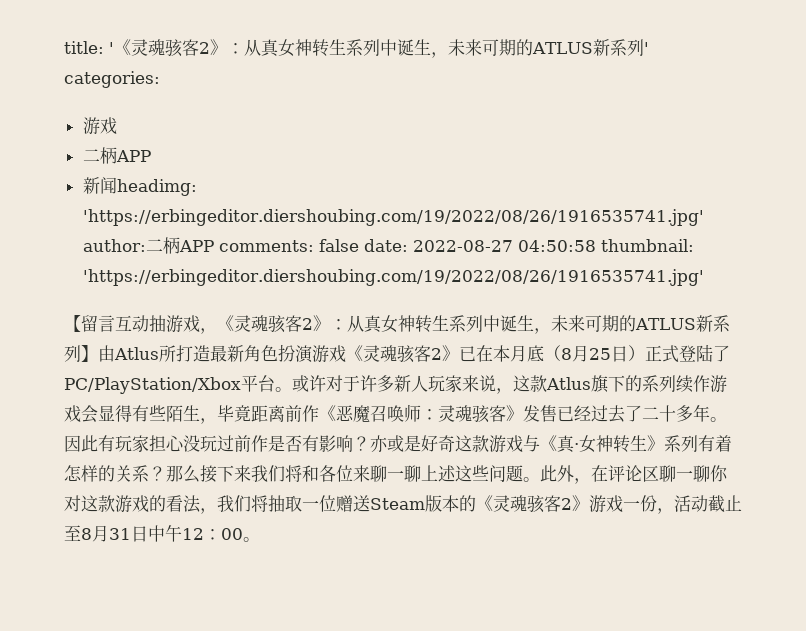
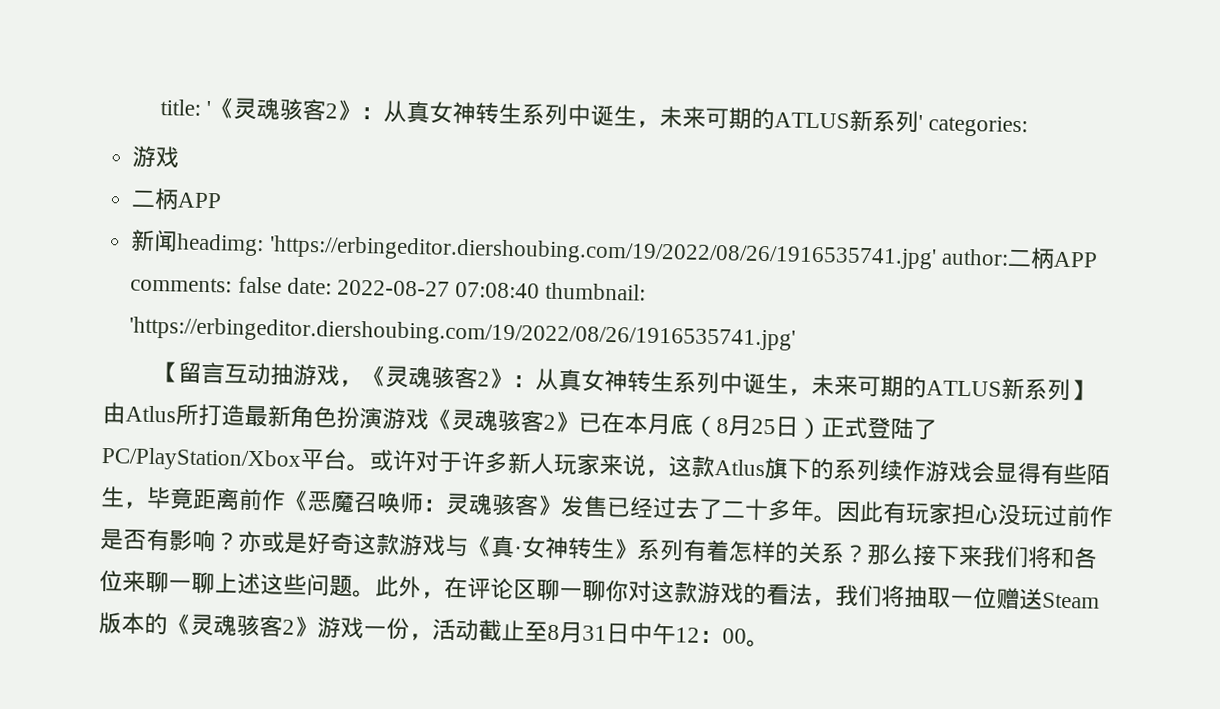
[517,240,596,252] 04:50:58 -> [455,281,541,299] 07:08:40

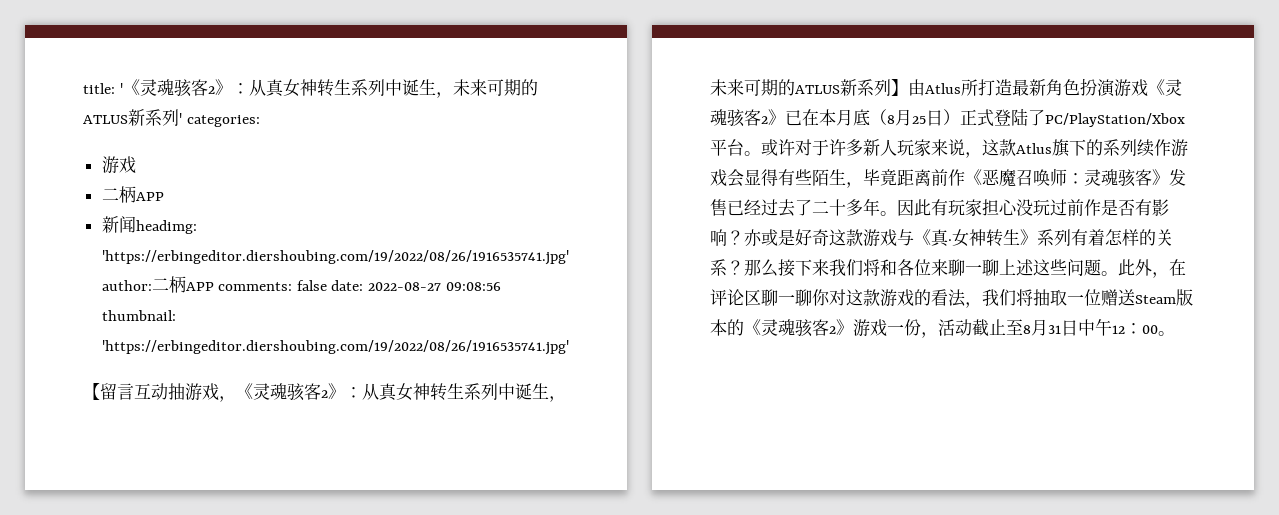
[455,281,541,299] 07:08:40 -> [445,282,501,291] 09:08:56

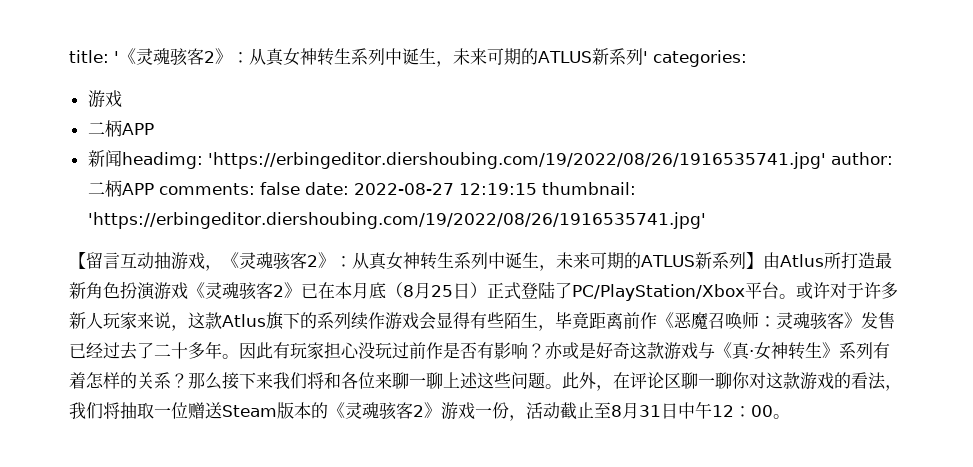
[445,282,501,291] 09:08:56 -> [458,183,537,195] 12:19:15

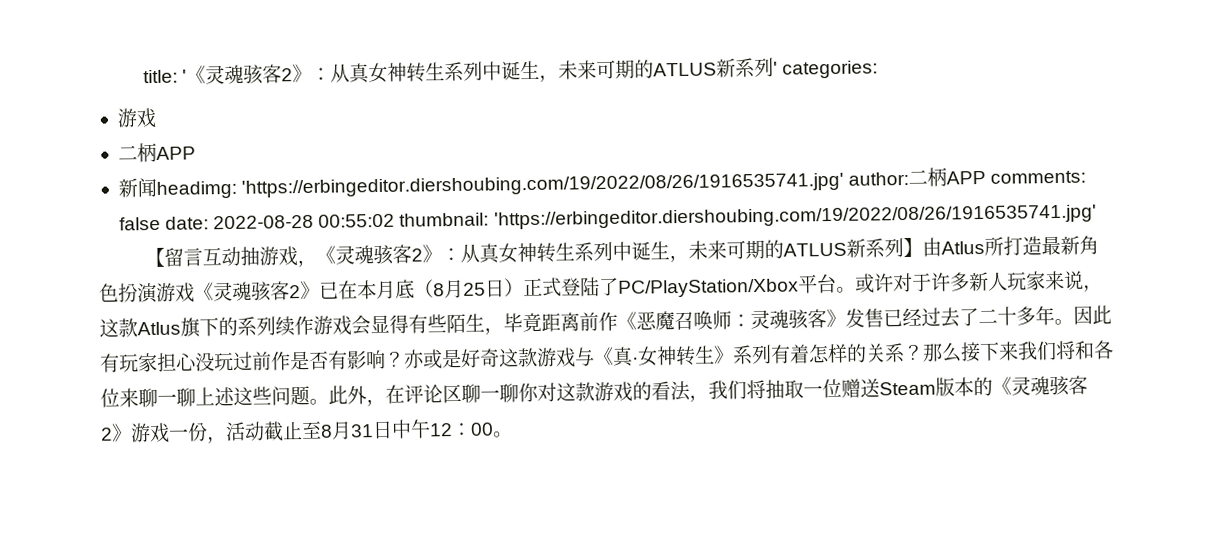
[353,183,537,195] 2022-08-27 12:19:15 -> [213,213,396,230] 2022-08-28 00:55:02

